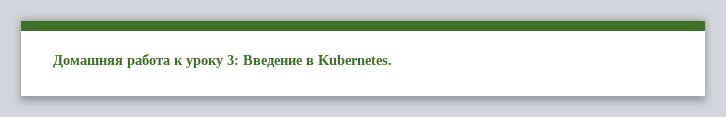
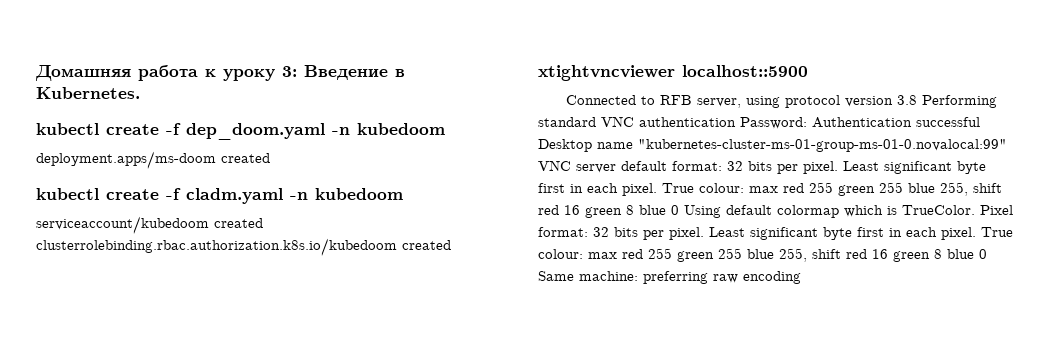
(392, 60) none -> [36,123,445,140] [36,151,270,169] [36,188,403,204] [36,216,263,234] [36,238,451,256] [538,65,808,81] [565,95,997,108] [538,116,980,129] [538,139,1007,152] [538,160,986,174] [538,182,1002,196] [538,205,1013,218] [538,227,1013,240] [538,248,987,262] [538,271,801,284] // kubectl create -f dep_doom.yaml -n kubedoom // deployment.apps/ms-doom created // kubectl create -f cladm.yaml -n kubedoom // serviceaccount/kubedoom created clusterrolebinding.rbac.authorization.k8s.io/kubedoom created // xtightvncviewer localhost::5900 // Connected to RFB server, using protocol version 3.8 Performing standard VNC authentication Password: Authentication successful Desktop name "kubernetes-cluster-ms-01-group-ms-01-0.novalocal:99" VNC server default format: 32 bits per pixel. Least significant byte first in each pixel. True colour: max red 255 green 255 blue 255, shift red 16 green 8 blue 0 Using default colormap which is TrueColor. Pixel format: 32 bits per pixel. Least significant byte first in each pixel. True colour: max red 255 green 255 blue 255, shift red 16 green 8 blue 0 Same machine: preferring raw encoding

